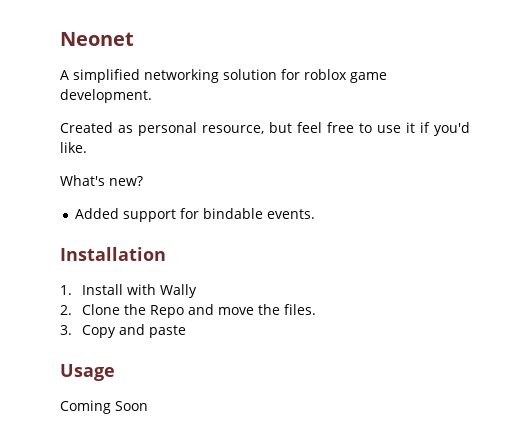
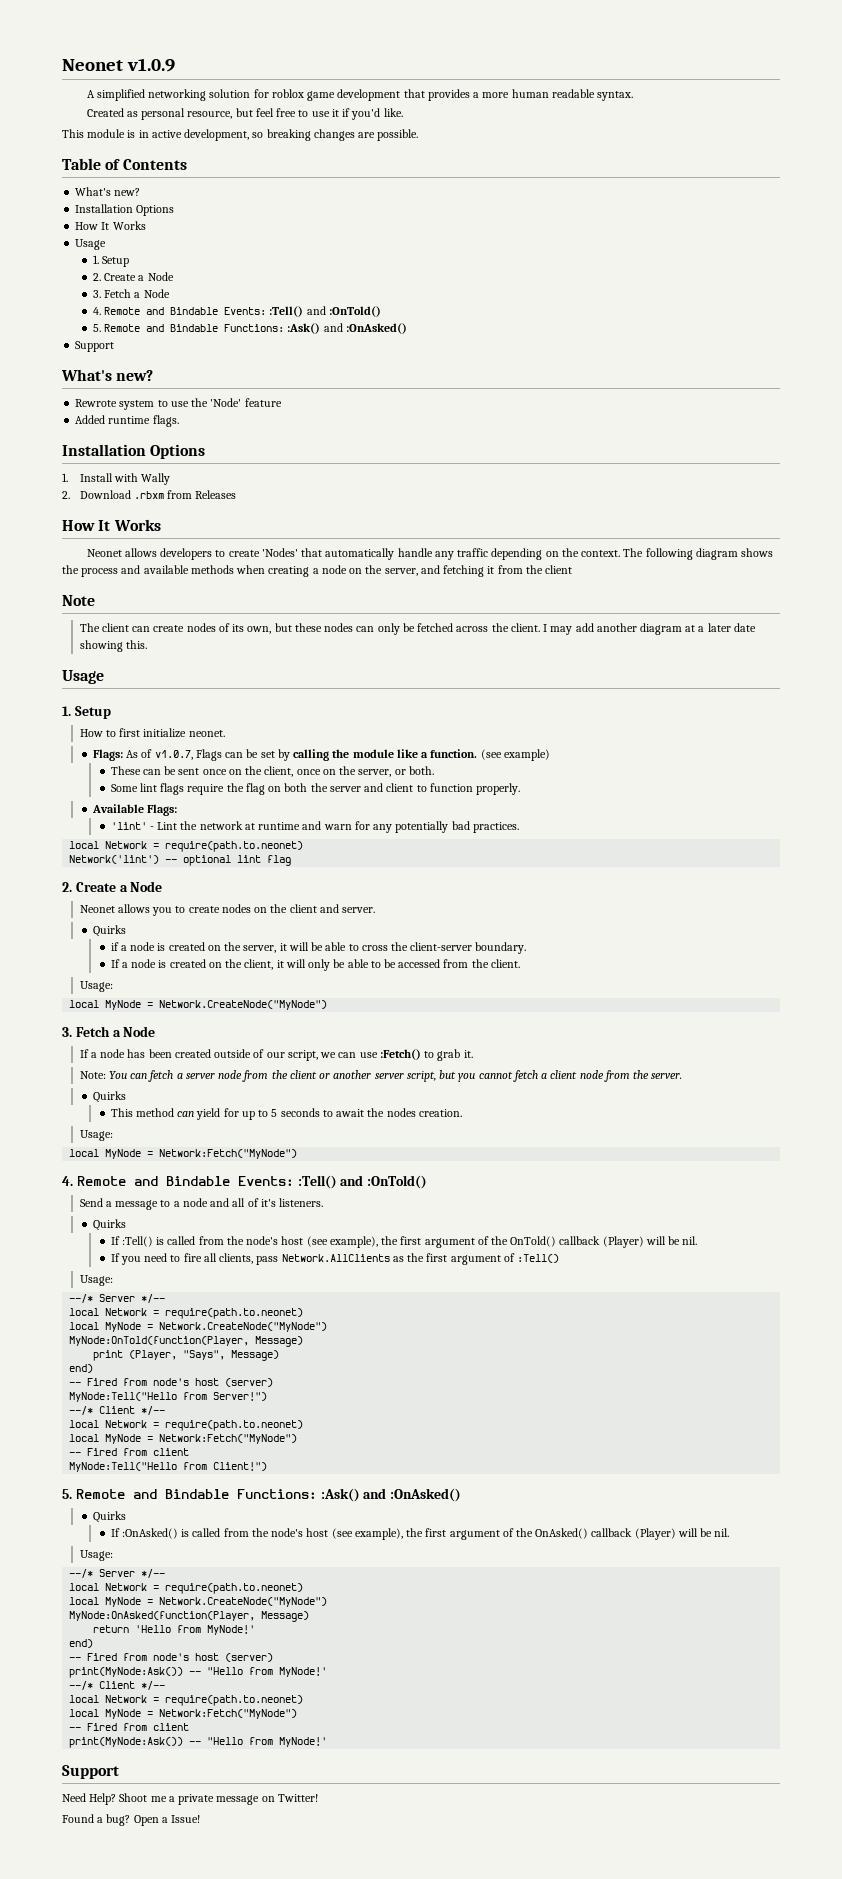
[60,32,134,46] Neonet -> [62,58,175,72] Neonet v1.0.9
[60,89,152,103] development. -> [337,89,634,101] development that provides a more human readable syntax.
[60,175,143,186] [75,208,316,222] [60,247,166,261] What's new? // Added support for bindable events. // Installation -> [62,129,419,141] [62,158,187,170] [75,187,141,196] [75,204,175,216] [75,221,146,230] [75,239,107,250] [92,255,130,267] [92,272,174,281] [92,289,170,298] [92,306,381,317] [92,323,407,334] [75,341,115,352] [61,369,154,381] [75,398,282,410] [75,415,179,427] [62,444,206,459] This module is in active development, so breaking changes are possible. // Table of Contents // What's new? // Installation Options // How It Works // Usage // 1. Setup // 2. Create a Node // 3. Fetch a Node // 4. Remote and Bindable Events: :Tell() and :OnTold() // 5. Remote and Bindable Functions: :Ask() and :OnAsked() // Support // What's new? // Rewrote system to use the 'Node' feature // Added runtime flags. // Installation Options
[81,304,316,318] [60,324,186,338] [60,364,115,381] [60,400,148,414] Clone the Repo and move the files. // 3. Copy and paste // Usage // Coming Soon -> [79,490,237,499] [62,519,161,531] [86,548,774,560] [62,565,573,577] [62,595,95,606] [79,623,756,635] [79,640,147,652] [62,670,104,684] [62,706,111,719] [79,728,225,738] [92,749,550,761] [110,766,434,777] [110,783,520,795] [91,804,178,816] [110,821,519,833] [69,841,304,852] [69,855,292,866] [62,881,163,892] [79,904,376,916] [92,925,126,937] [110,942,527,954] [110,959,520,971] [79,981,113,992] [69,1000,328,1010] [62,1026,156,1037] [79,1049,473,1061] [79,1070,683,1082] [92,1091,126,1103] [110,1108,462,1120] [79,1130,113,1141] [69,1149,298,1159] [62,1175,428,1189] [79,1198,324,1210] [92,1219,126,1231] [110,1236,698,1248] [110,1253,559,1265] [79,1275,113,1286] [69,1294,166,1303] [69,1308,304,1319] [69,1322,328,1332] [69,1336,304,1347] [93,1350,280,1361] [69,1364,94,1373] [69,1378,274,1387] [69,1392,268,1402] [69,1406,166,1415] [69,1420,304,1431] [69,1434,298,1444] [69,1448,190,1456] [69,1462,268,1472] [62,1488,462,1502] [92,1511,126,1523] [110,1528,730,1540] [79,1550,113,1561] [69,1569,166,1578] [69,1583,304,1594] [69,1597,328,1607] [69,1611,310,1622] [93,1625,256,1635] [69,1639,94,1648] [69,1653,274,1662] [69,1667,328,1678] [69,1681,166,1690] [69,1695,304,1706] [69,1709,298,1719] [69,1723,190,1731] [69,1737,328,1748] [62,1765,119,1779] [62,1793,318,1805] [62,1814,201,1826] Download .rbxm from Releases // How It Works // Neonet allows developers to create 'Nodes' that automatically handle any traffic depending on the context. The following diagram shows the process and available methods when creating a node on the server, and fetching it from the client // Note // The client can create nodes of its own, but these nodes can only be fetched across the client. I may add another diagram at a later date showing this. // Usage // 1. Setup // How to first initialize neonet. // Flags: As of v1.0.7, Flags can be set by calling the module like a function. (see example) // These can be sent once on the client, once on the server, or both. // Some lint flags require the flag on both the server and client to function properly. // Available Flags: // 'lint' - Lint the network at runtime and warn for any potentially bad practices. // local Network = require(path.to.neonet) // Network('lint') -- optional lint flag // 2. Create a Node // Neonet allows you to create nodes on the client and server. // Quirks // if a node is created on the server, it will be able to cross the client-server boundary. // If a node is created on the client, it will only be able to be accessed from the client. // Usage: // local MyNode = Network.CreateNode("MyNode") // 3. Fetch a Node // If a node has been created outside of our script, we can use :Fetch() to grab it. // Note: You can fetch a server node from the client or another server script, but you cannot fetch a client node from the server. // Quirks // This method can yield for up to 5 seconds to await the nodes creation. // Usage: // local MyNode = Network:Fetch("MyNode") // 4. Remote and Bindable Events: :Tell() and :OnTold() // Send a message to a node and all of it's listeners. // Quirks // If :Tell() is called from the node's host (see example), the first argument of the OnTold() callback (Player) will be nil. // If you need to fire all clients, pass Network.AllClients as the first argument of :Tell() // Usage: // --/* Server */-- // local Network = require(path.to.neonet) // local MyNode = Network.CreateNode("MyNode") // MyNode:OnTold(function(Player, Message) // print (Player, "Says", Message) // end) // -- Fired from node's host (server) // MyNode:Tell("Hello from Server!") // --/* Client */-- // local Network = require(path.to.neonet) // local MyNode = Network:Fetch("MyNode") // -- Fired from client // MyNode:Tell("Hello from Client!") // 5. Remote and Bindable Functions: :Ask() and :OnAsked() // Quirks // If :OnAsked() is called from the node's host (see example), the first argument of the OnAsked() callback (Player) will be nil. // Usage: // --/* Server */-- // local Network = require(path.to.neonet) // local MyNode = Network.CreateNode("MyNode") // MyNode:OnAsked(function(Player, Message) // return 'Hello from MyNode!' // end) // -- Fired from node's host (server) // print(MyNode:Ask()) -- "Hello from MyNode!' // --/* Client */-- // local Network = require(path.to.neonet) // local MyNode = Network:Fetch("MyNode") // -- Fired from client // print(MyNode:Ask()) -- "Hello from MyNode!' // Support // Need Help? Shoot me a private message on Twitter! // Found a bug? Open a Issue!

